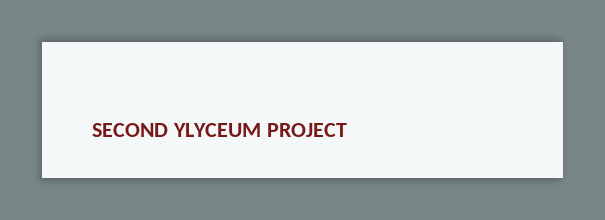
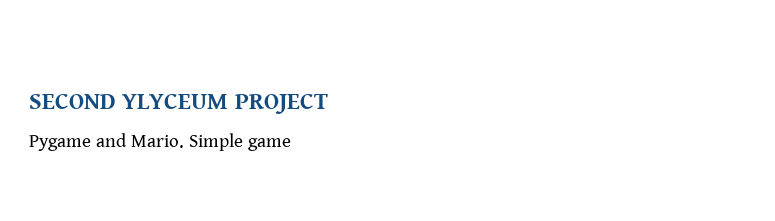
(347, 130) none -> [29,133,291,151] // Pygame and Mario. Simple game

